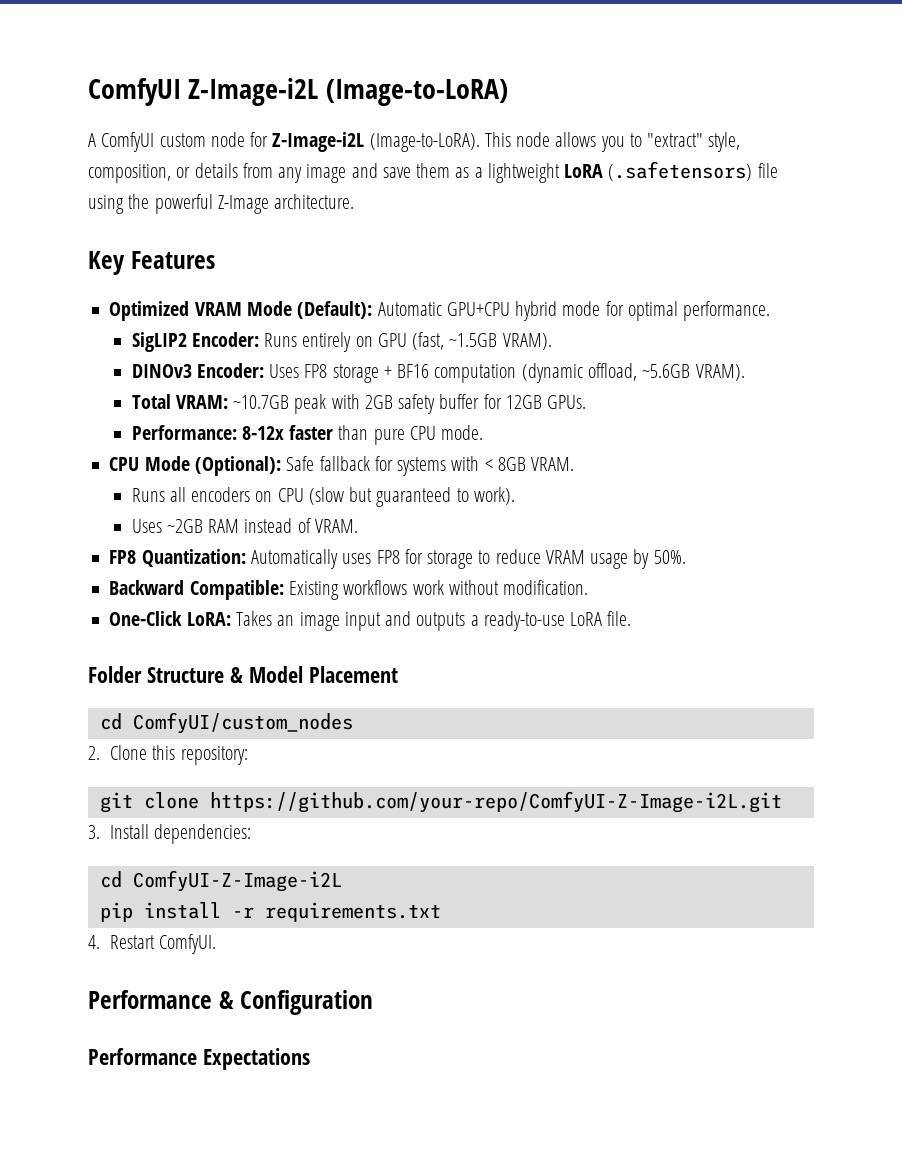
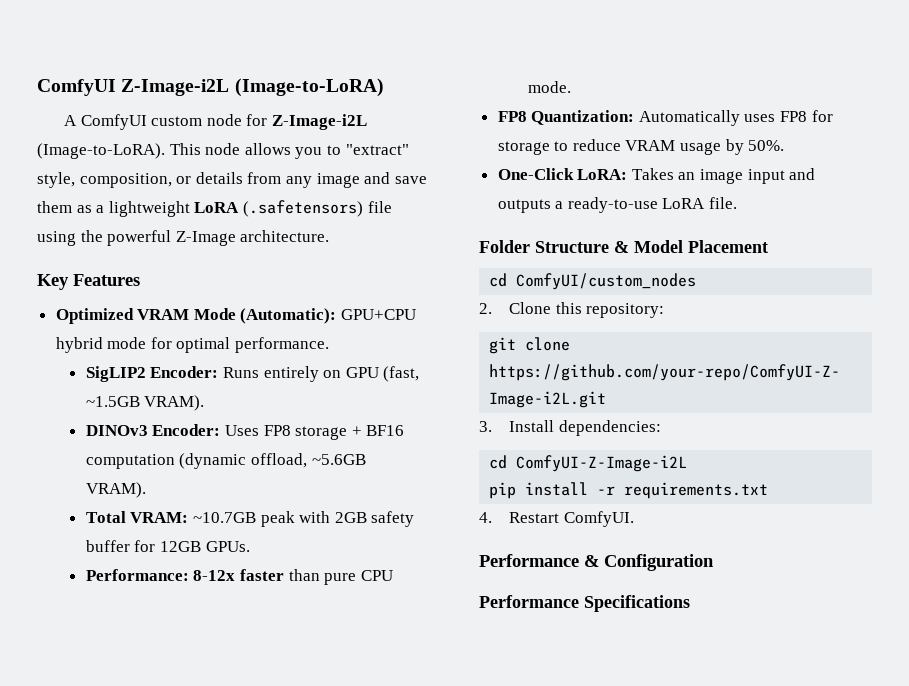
[297,301,442,319] (Default): Automatic -> [240,308,337,324] (Automatic):
[109,456,575,476] [131,487,515,507] [131,518,358,533] // CPU Mode (Optional): Safe fallback for systems with < 8GB VRAM. // Runs all encoders on CPU (slow but guaranteed to work). // Uses ~2GB RAM instead of VRAM. -> (571, 87) none
[109,580,589,600] // Backward Compatible: Existing workflows work without modification. -> (785, 145) none
[202,1048,310,1070] Expectations -> [584,595,690,612] Specifications

